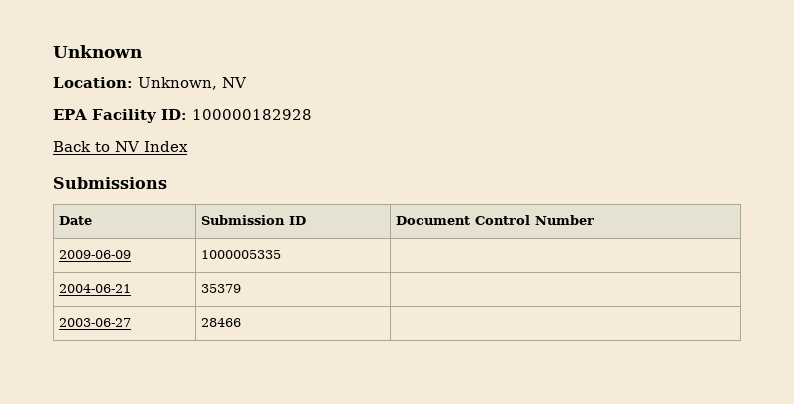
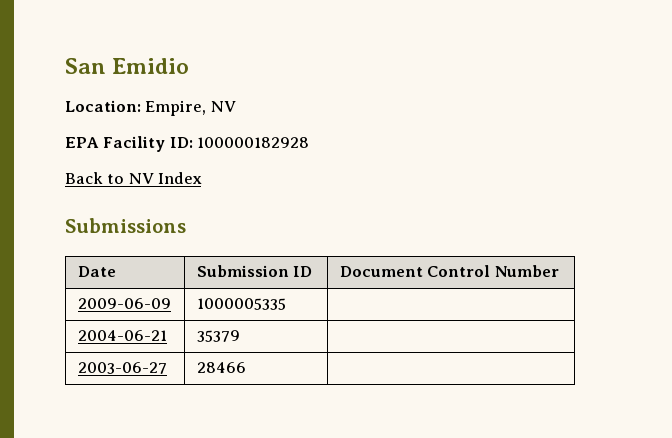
[53,45,142,58] Unknown -> [65,58,190,74] San Emidio
[138,77,217,90] Unknown, -> [145,100,207,116] Empire,

